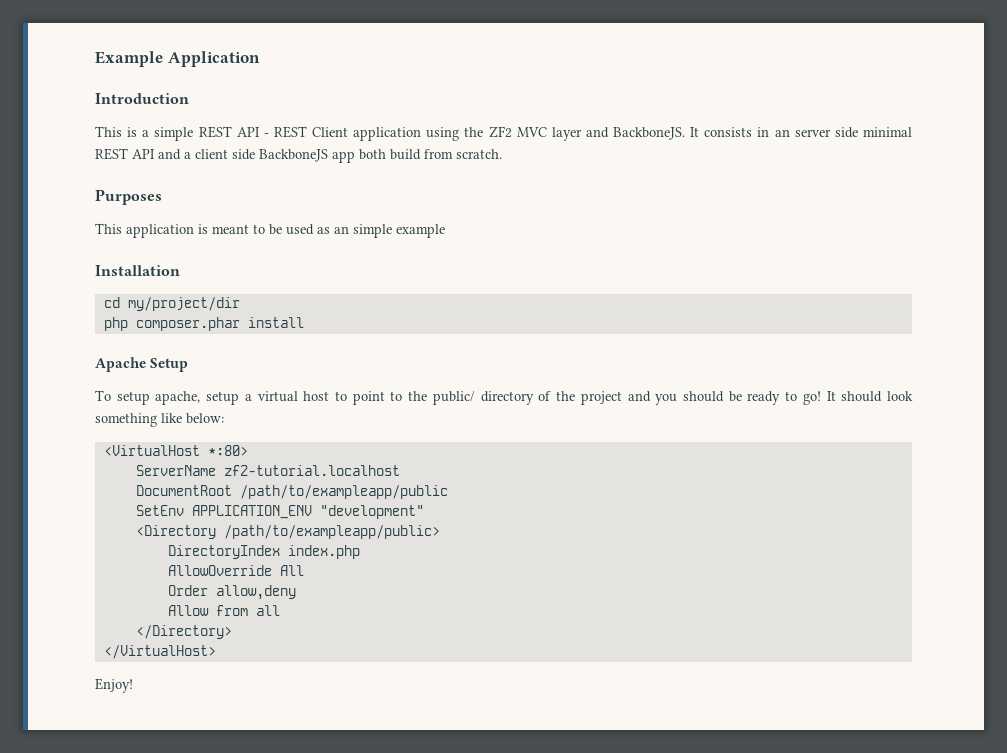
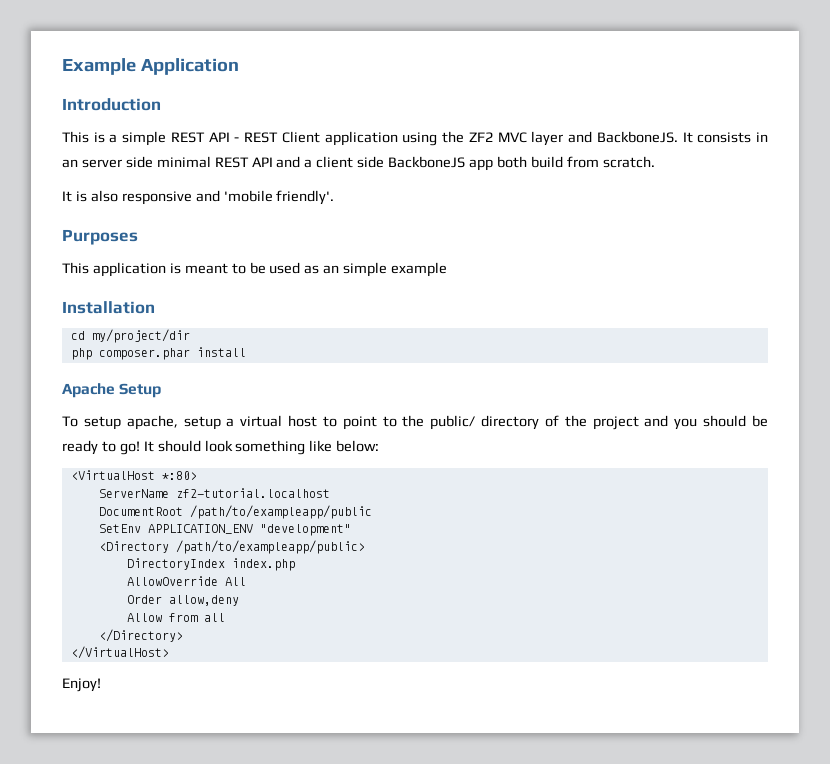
(502, 154) none -> [62,190,335,205] // It is also responsive and 'mobile friendly'.

